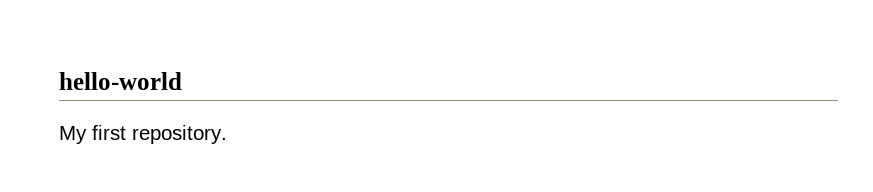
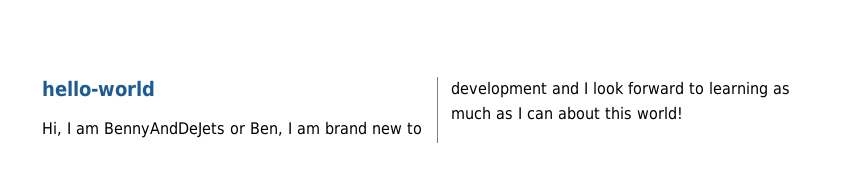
[59,125,227,144] My first repository. -> [42,121,422,138] [451,81,790,98] [451,106,683,120] Hi, I am BennyAndDeJets or Ben, I am brand new to development and I look forward to learning as much as I can about this world!

